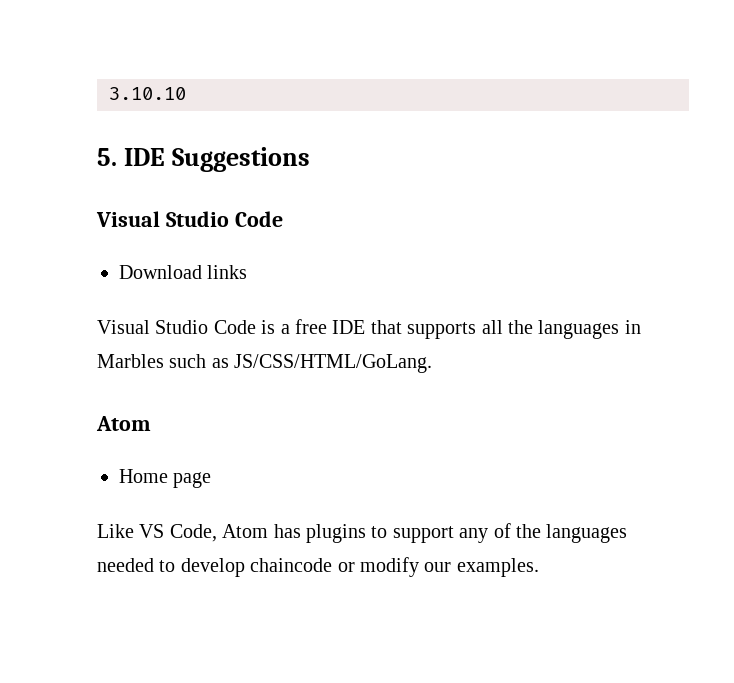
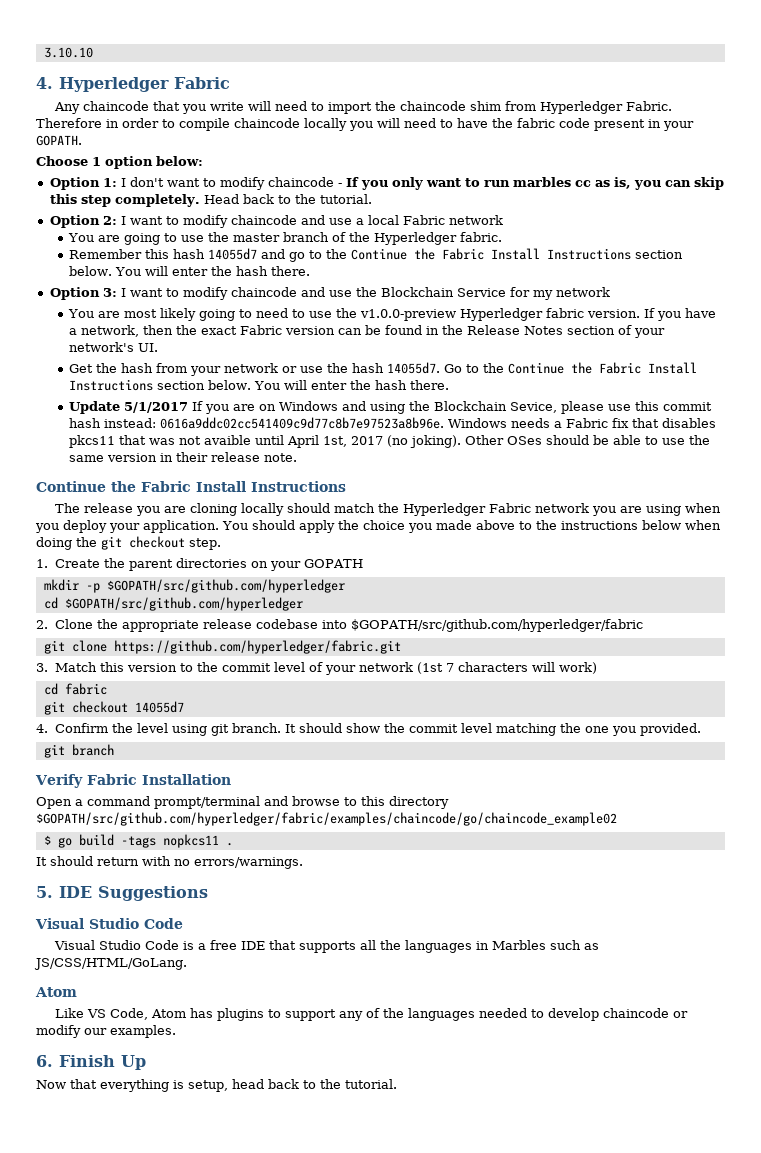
(186, 93) none -> [36,77,230,92] [53,101,672,114] [36,118,694,131] [36,135,82,146] [36,156,203,169] [49,177,724,190] [49,194,372,207] [49,215,503,228] [67,232,502,245] [68,248,683,262] [68,266,310,276] [49,287,610,300] [67,308,716,321] [68,325,665,338] [68,342,158,352] [68,362,697,376] [68,379,449,391] [68,401,712,414] [68,417,716,429] [68,435,710,448] [68,452,297,462] [36,481,346,492] [54,503,721,516] [35,520,721,533] [36,536,221,550] [36,558,364,571] [43,579,345,593] [43,597,303,611] [36,619,644,632] [43,640,401,654] [36,662,598,675] [43,683,107,695] [43,701,184,715] [36,723,702,736] [43,744,114,758] [35,774,231,788] [36,796,449,809] [36,812,617,826] [43,834,233,848] [36,856,303,869] // 4. Hyperledger Fabric // Any chaincode that you write will need to import the chaincode shim from Hyperledger Fabric. Therefore in order to compile chaincode locally you will need to have the fabric code present in your GOPATH. // Choose 1 option below: // Option 1: I don't want to modify chaincode - If you only want to run marbles cc as is, you can skip this step completely. Head back to the tutorial. // Option 2: I want to modify chaincode and use a local Fabric network // You are going to use the master branch of the Hyperledger fabric. // Remember this hash 14055d7 and go to the Continue the Fabric Install Instructions section below. You will enter the hash there. // Option 3: I want to modify chaincode and use the Blockchain Service for my network // You are most likely going to need to use the v1.0.0-preview Hyperledger fabric version. If you have a network, then the exact Fabric version can be found in the Release Notes section of your network's UI. // Get the hash from your network or use the hash 14055d7. Go to the Continue the Fabric Install Instructions section below. You will enter the hash there. // Update 5/1/2017 If you are on Windows and using the Blockchain Sevice, please use this commit hash instead: 0616a9ddc02cc541409c9d77c8b7e97523a8b96e. Windows needs a Fabric fix that disables pkcs11 that was not avaible until April 1st, 2017 (no joking). Other OSes should be able to use the same version in their release note. // Continue the Fabric Install Instructions // The release you are cloning locally should match the Hyperledger Fabric network you are using when you deploy your application. You should apply the choice you made above to the instructions below when doing the git checkout step. // 1. Create the parent directories on your GOPATH // mkdir -p $GOPATH/src/github.com/hyperledger // cd $GOPATH/src/github.com/hyperledger // 2. Clone the appropriate release codebase into $GOPATH/src/github.com/hyperledger/fabric // git clone https://github.com/hyperledger/fabric.git // 3. Match this version to the commit level of your network (1st 7 characters will work) // cd fabric // git checkout 14055d7 // 4. Confirm the level using git branch. It should show the commit level matching the one you provided. // git branch // Verify Fabric Installation // Open a command prompt/terminal and browse to this directory $GOPATH/src/github.com/hyperledger/fabric/examples/chaincode/go/chaincode_example02 // $ go build -tags nopkcs11 . // It should return with no errors/warnings.
[119,265,248,279] // Download links -> (183, 923) none
[119,469,212,488] // Home page -> (77, 992) none
(539, 567) none -> [36,1055,146,1070] [36,1079,397,1092] // 6. Finish Up // Now that everything is setup, head back to the tutorial.

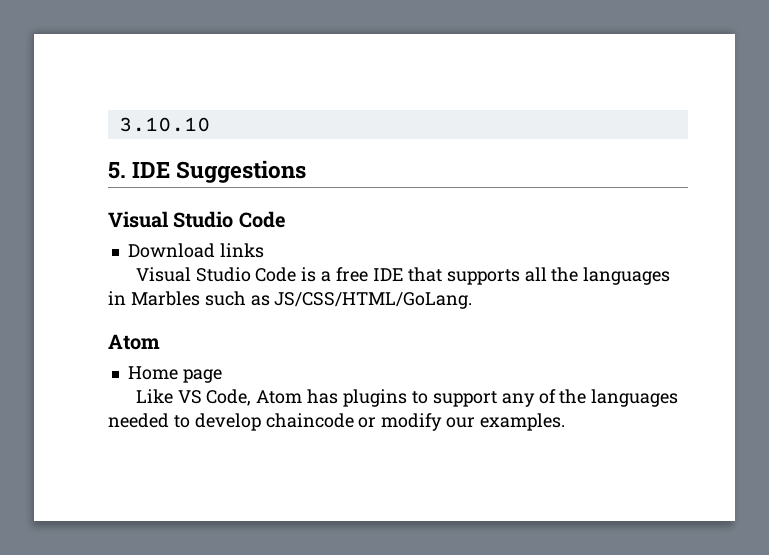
[36,77,230,92] [53,101,672,114] [36,118,694,131] [36,135,82,146] [36,156,203,169] [49,177,724,190] [49,194,372,207] [49,215,503,228] [67,232,502,245] [68,248,683,262] [68,266,310,276] [49,287,610,300] [67,308,716,321] [68,325,665,338] [68,342,158,352] [68,362,697,376] [68,379,449,391] [68,401,712,414] [68,417,716,429] [68,435,710,448] [68,452,297,462] [36,481,346,492] [54,503,721,516] [35,520,721,533] [36,536,221,550] [36,558,364,571] [43,579,345,593] [43,597,303,611] [36,619,644,632] [43,640,401,654] [36,662,598,675] [43,683,107,695] [43,701,184,715] [36,723,702,736] [43,744,114,758] [35,774,231,788] [36,796,449,809] [36,812,617,826] [43,834,233,848] [36,856,303,869] // 4. Hyperledger Fabric // Any chaincode that you write will need to import the chaincode shim from Hyperledger Fabric. Therefore in order to compile chaincode locally you will need to have the fabric code present in your GOPATH. // Choose 1 option below: // Option 1: I don't want to modify chaincode - If you only want to run marbles cc as is, you can skip this step completely. Head back to the tutorial. // Option 2: I want to modify chaincode and use a local Fabric network // You are going to use the master branch of the Hyperledger fabric. // Remember this hash 14055d7 and go to the Continue the Fabric Install Instructions section below. You will enter the hash there. // Option 3: I want to modify chaincode and use the Blockchain Service for my network // You are most likely going to need to use the v1.0.0-preview Hyperledger fabric version. If you have a network, then the exact Fabric version can be found in the Release Notes section of your network's UI. // Get the hash from your network or use the hash 14055d7. Go to the Continue the Fabric Install Instructions section below. You will enter the hash there. // Update 5/1/2017 If you are on Windows and using the Blockchain Sevice, please use this commit hash instead: 0616a9ddc02cc541409c9d77c8b7e97523a8b96e. Windows needs a Fabric fix that disables pkcs11 that was not avaible until April 1st, 2017 (no joking). Other OSes should be able to use the same version in their release note. // Continue the Fabric Install Instructions // The release you are cloning locally should match the Hyperledger Fabric network you are using when you deploy your application. You should apply the choice you made above to the instructions below when doing the git checkout step. // 1. Create the parent directories on your GOPATH // mkdir -p $GOPATH/src/github.com/hyperledger // cd $GOPATH/src/github.com/hyperledger // 2. Clone the appropriate release codebase into $GOPATH/src/github.com/hyperledger/fabric // git clone https://github.com/hyperledger/fabric.git // 3. Match this version to the commit level of your network (1st 7 characters will work) // cd fabric // git checkout 14055d7 // 4. Confirm the level using git branch. It should show the commit level matching the one you provided. // git branch // Verify Fabric Installation // Open a command prompt/terminal and browse to this directory $GOPATH/src/github.com/hyperledger/fabric/examples/chaincode/go/chaincode_example02 // $ go build -tags nopkcs11 . // It should return with no errors/warnings. -> (210, 124) none
(183, 923) none -> [127,243,264,258] // Download links
(77, 992) none -> [127,366,222,383] // Home page
[36,1055,146,1070] [36,1079,397,1092] // 6. Finish Up // Now that everything is setup, head back to the tutorial. -> (566, 422) none

